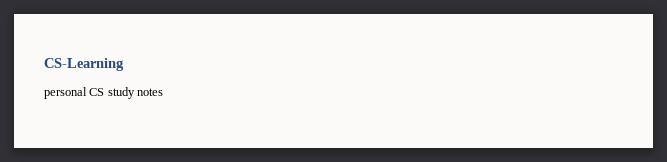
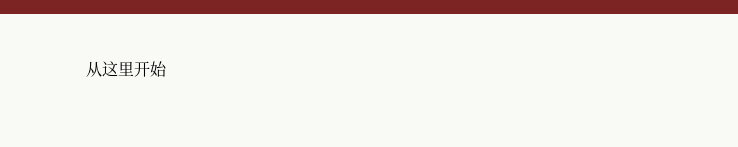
[44,58,124,71] [44,87,164,99] CS-Learning // personal CS study notes -> [86,61,167,77] 从这里开始

